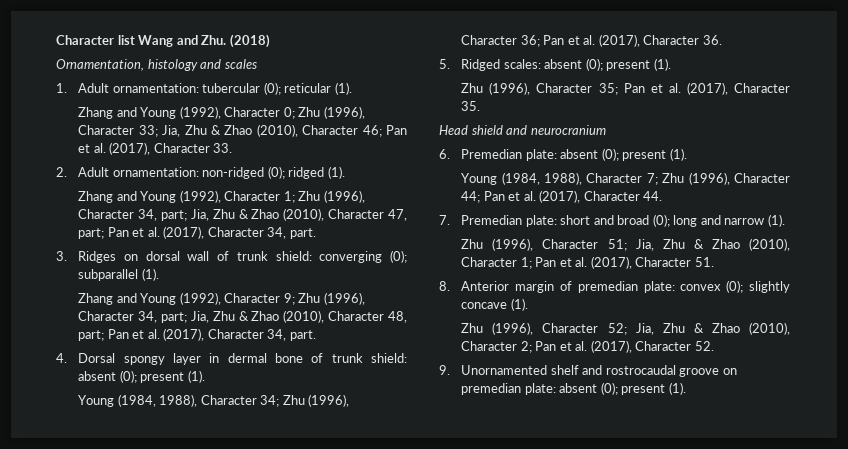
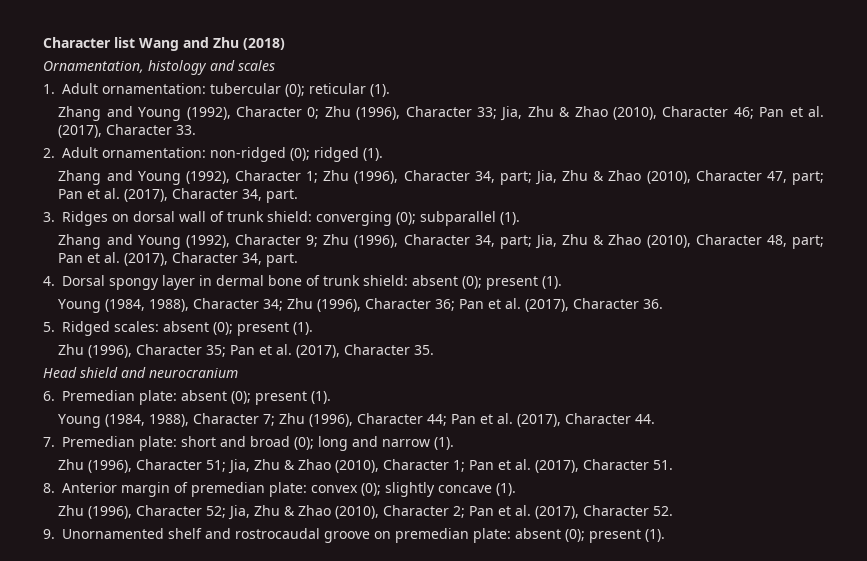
[201,35,227,45] Zhu. -> [213,37,239,48] Zhu

